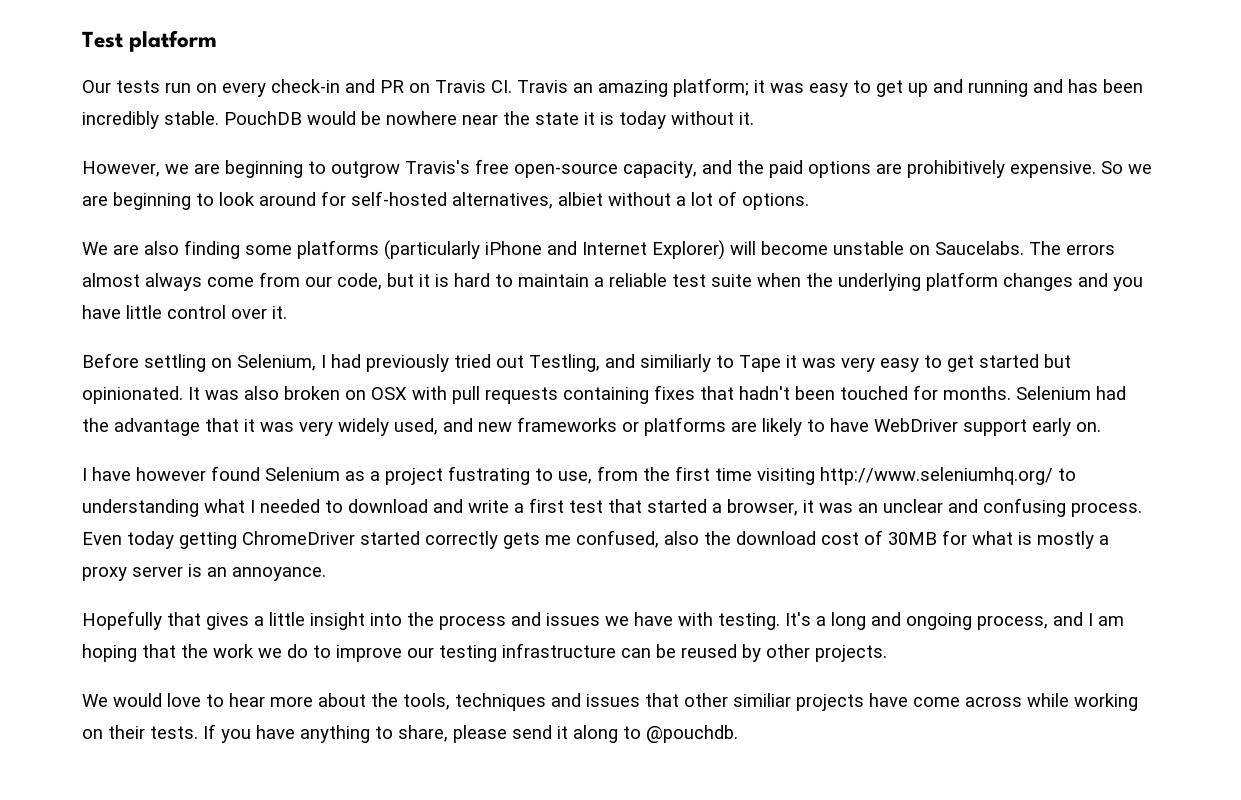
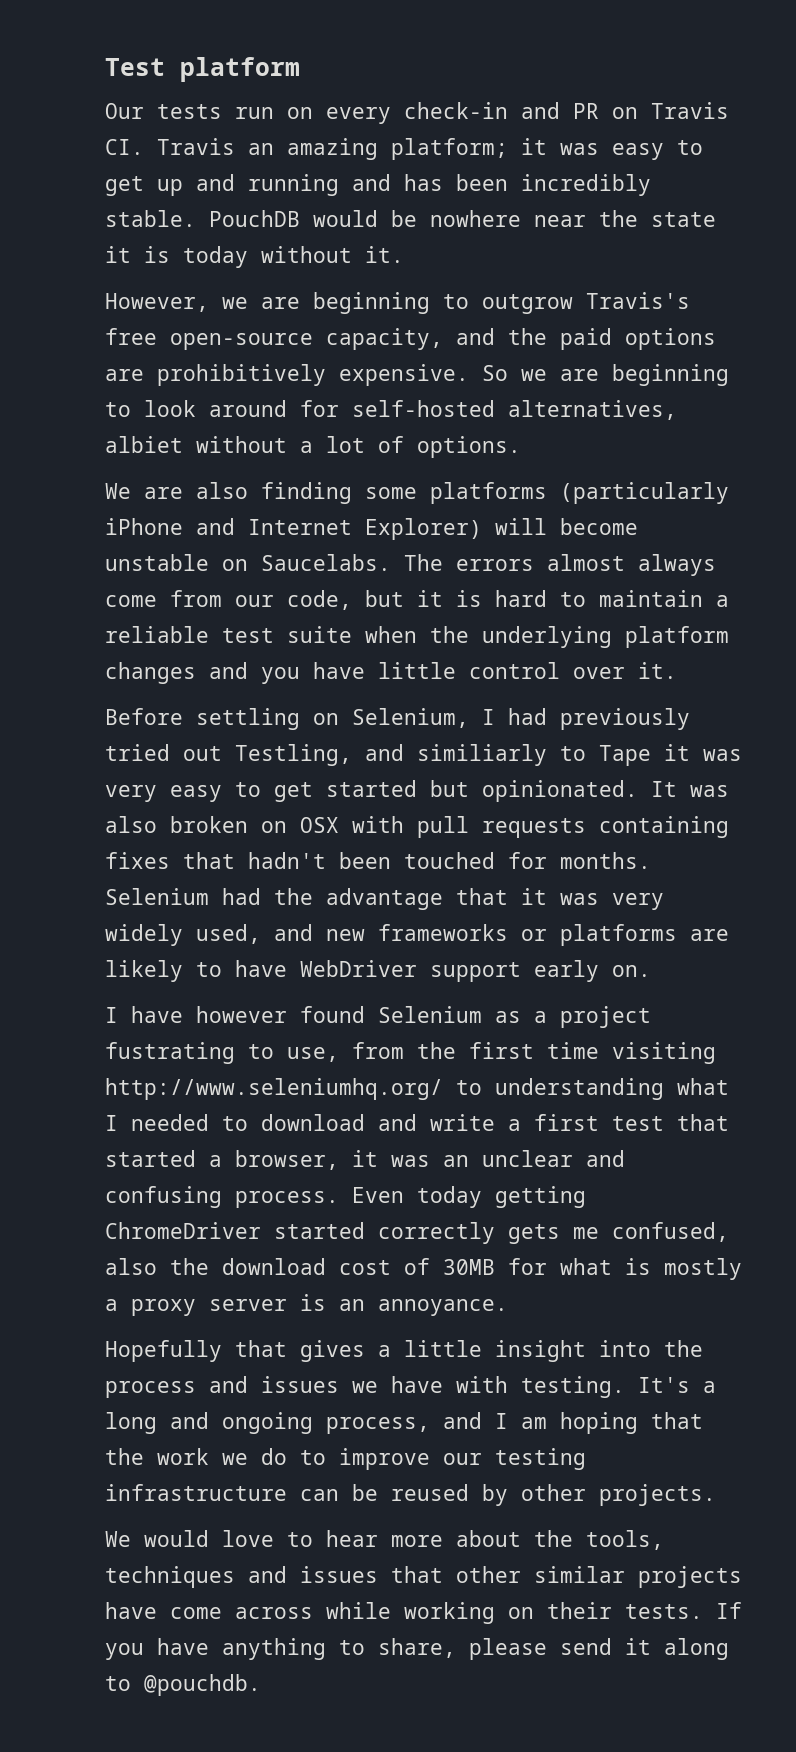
[733,693,791,707] similiar -> [534,1566,625,1583] similar

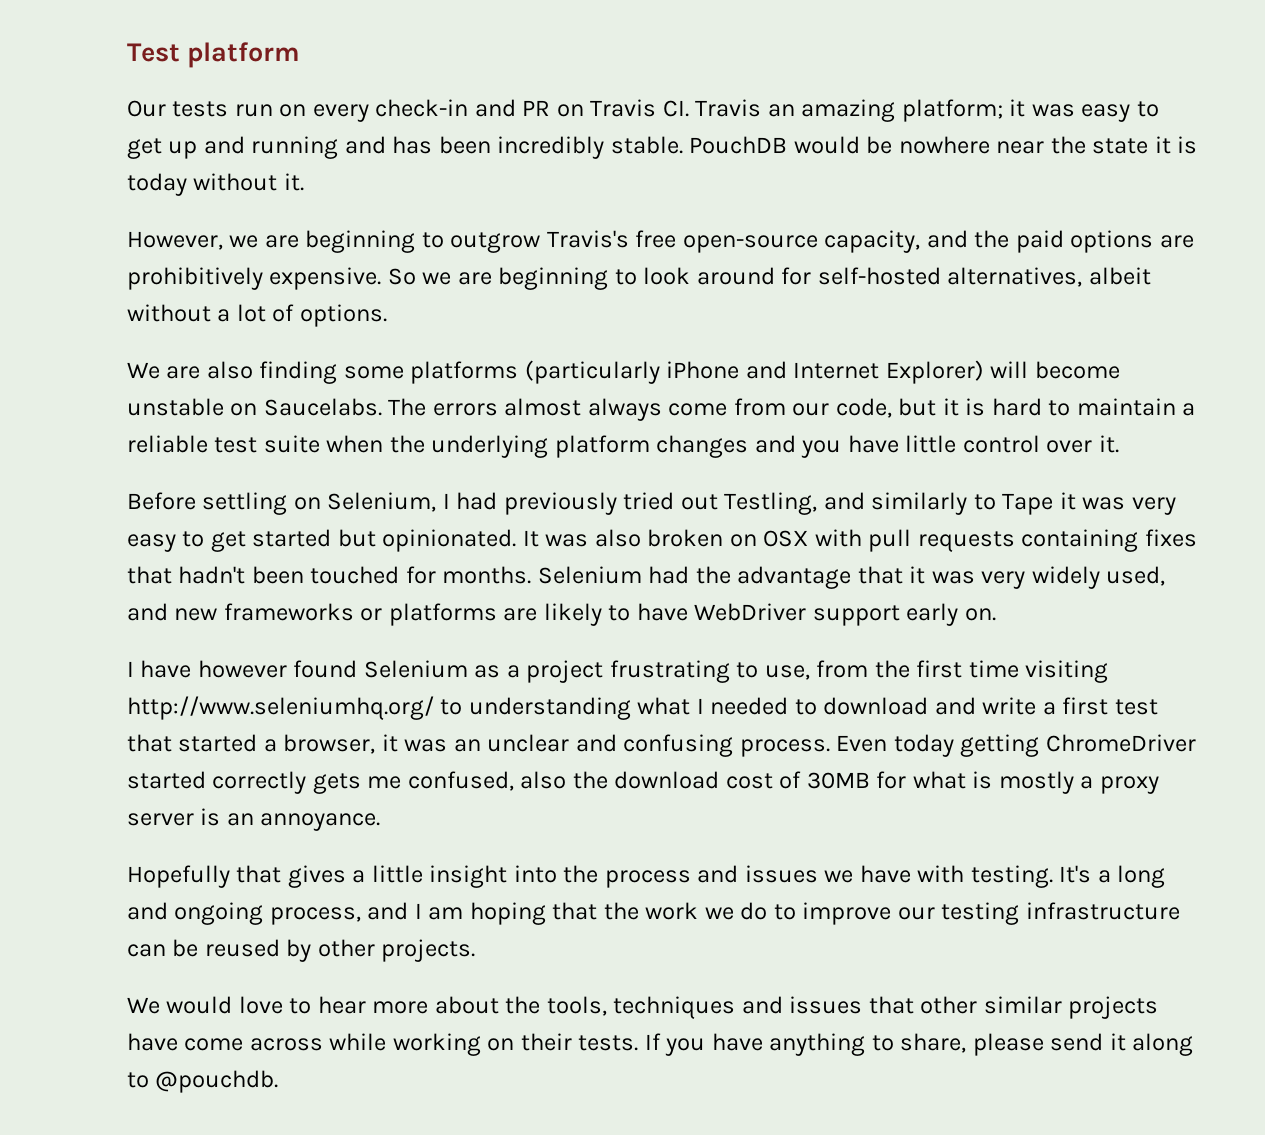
[105,436,183,453] albiet -> [1088,267,1151,285] albeit
[417,744,547,766] similiarly -> [871,492,968,515] similarly
[105,1042,235,1064] fustrating -> [609,660,730,683] frustrating

